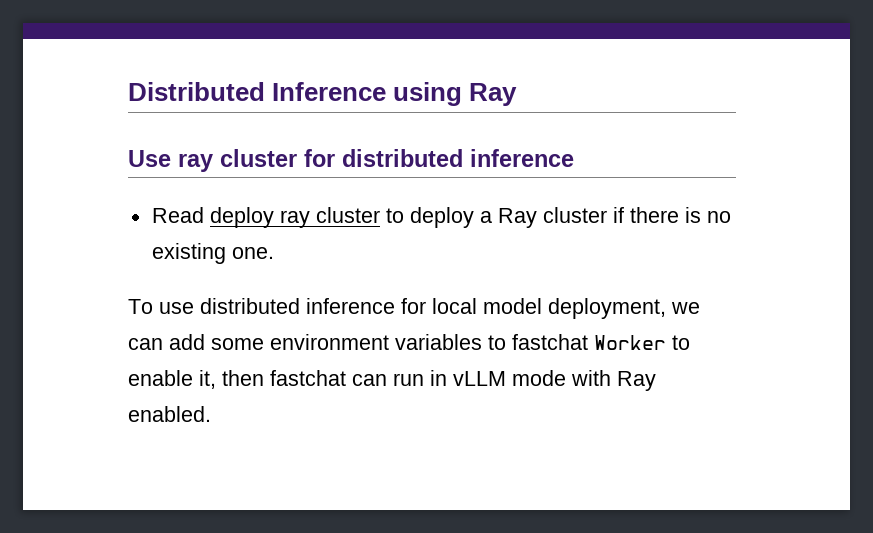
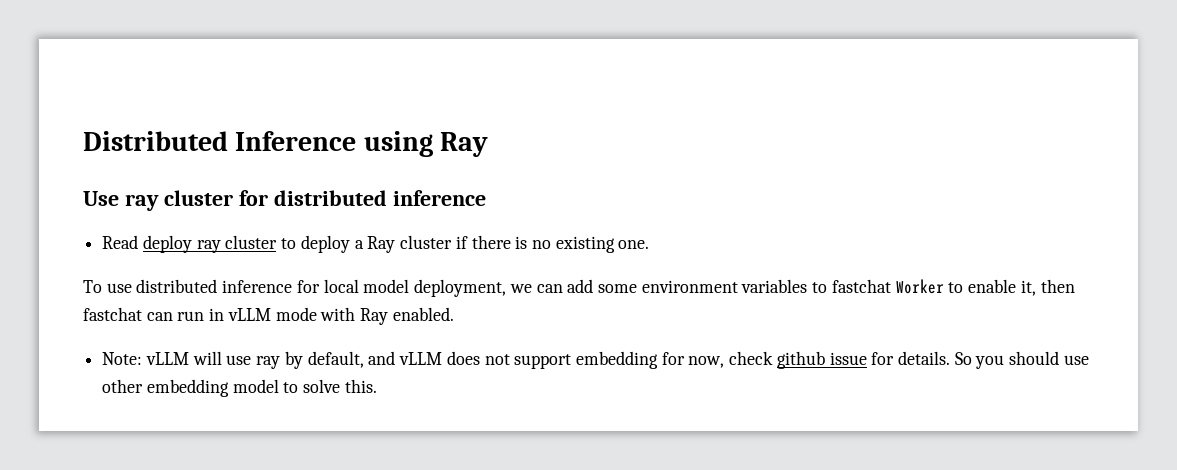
(211, 414) none -> [102,351,1089,369] [102,379,377,397] // Note: vLLM will use ray by default, and vLLM does not support embedding for now, check github issue for details. So you should use other embedding model to solve this.

